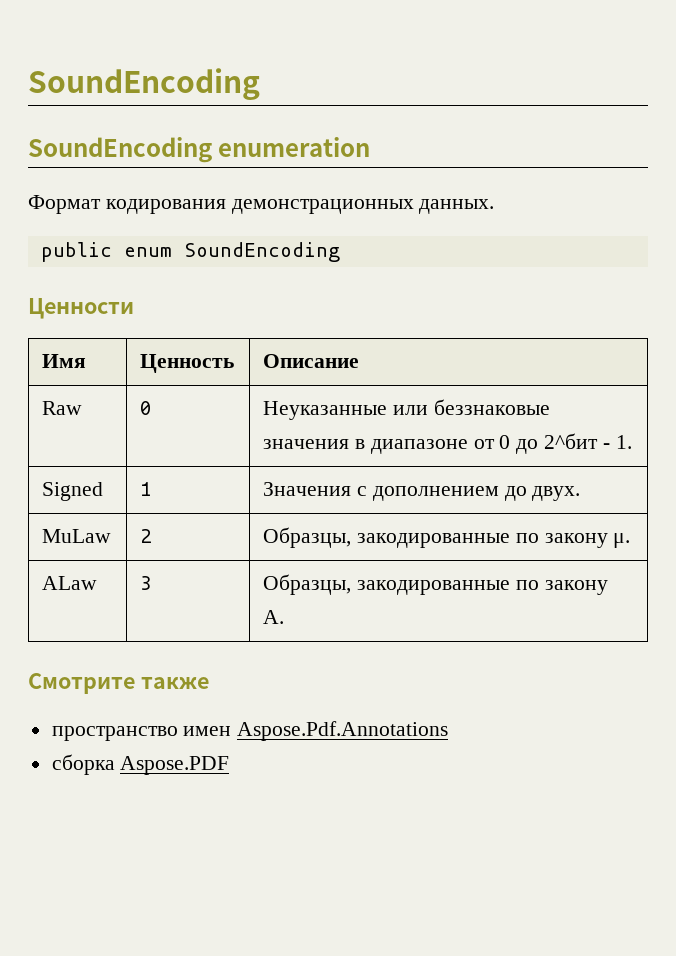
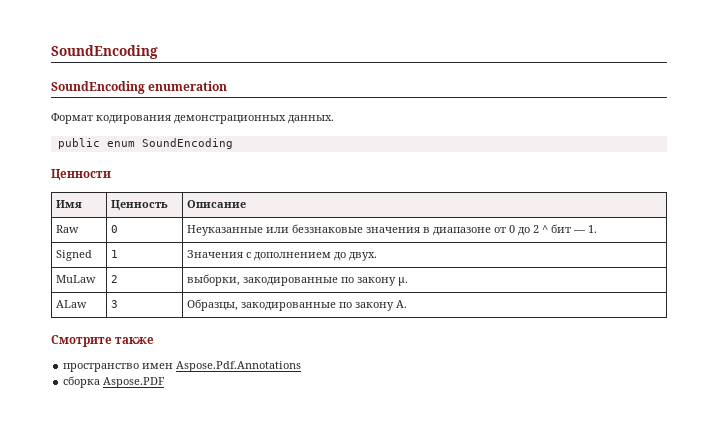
[544,433,610,449] 2^бит - -> [532,224,586,233] 2 ^ бит —
[263,527,352,548] Образцы, -> [186,274,240,286] выборки,

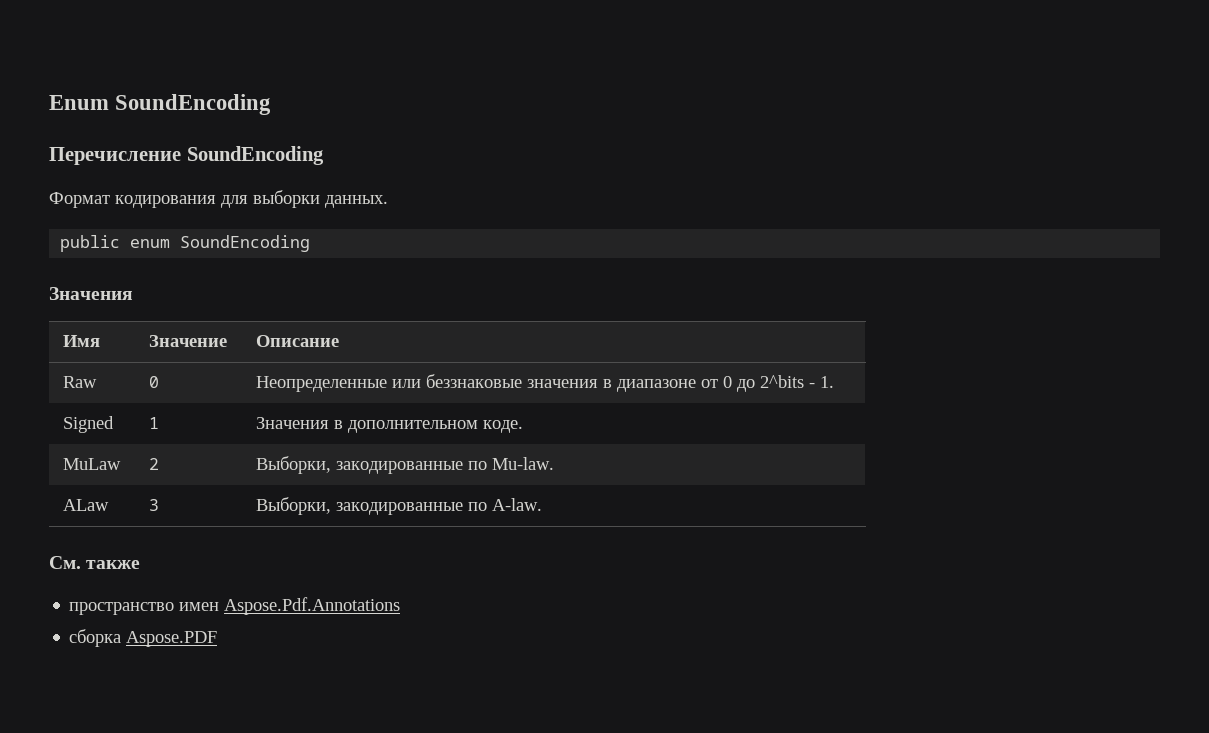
[51,45,158,59] [51,81,228,94] SoundEncoding // SoundEncoding enumeration -> [49,94,272,115] [49,146,324,165] Enum SoundEncoding // Перечисление SoundEncoding
[174,115,286,124] демонстрационных -> [221,190,320,208] для выборки
[51,169,111,181] Ценности -> [49,287,133,300] Значения
[110,200,168,211] Ценность -> [149,335,228,347] Значение
[186,225,263,236] Неуказанные -> [256,376,388,392] Неопределенные
[532,224,586,233] 2 ^ бит — -> [760,375,816,388] 2^bits -
[245,252,377,261] с дополнением до двух. -> [334,420,524,433] в дополнительном коде.
[186,274,408,286] выборки, закодированные по закону μ. -> [256,456,555,474] Выборки, закодированные по Mu-law.
[186,299,407,311] [51,335,112,347] Образцы, закодированные по закону A. // Смотрите -> [256,497,543,515] [49,556,81,569] Выборки, закодированные по A-law. // См.

